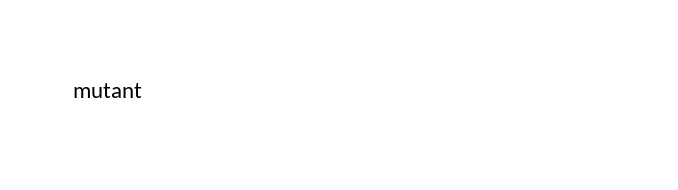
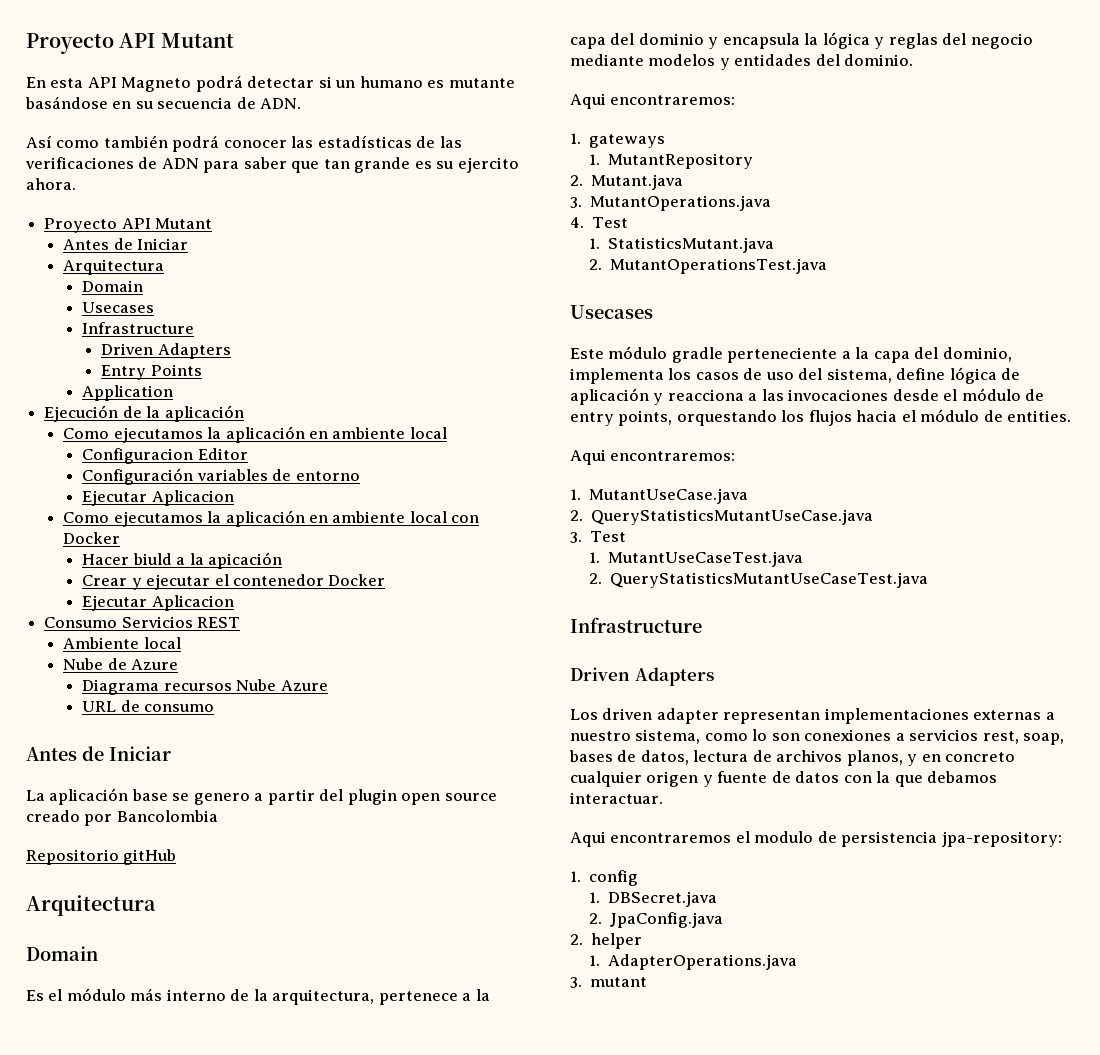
(73, 90) none -> [26,33,234,54] [26,75,515,92] [25,96,302,109] [26,135,462,152] [25,157,519,173] [26,178,76,190] [44,218,213,233] [63,238,189,250] [63,259,165,275] [82,280,144,292] [82,302,155,313] [82,322,195,334] [101,343,231,359] [101,364,202,380] [82,385,174,401] [44,405,244,422] [63,426,447,443] [82,448,248,464] [82,468,360,485] [82,490,234,506] [63,510,480,527] [63,532,121,544] [82,552,283,569] [82,574,386,590] [82,595,234,611] [44,616,241,628] [63,637,181,649] [63,658,179,670] [82,679,328,695] [82,700,215,712] [26,746,171,761] [26,788,497,805] [26,810,218,826] [26,849,177,865] [26,895,156,916] [26,946,98,961] [26,988,490,1005] [570,32,1033,49] [570,54,914,70] [570,93,736,109] [570,133,666,148] [589,153,754,169] [570,174,684,190] [570,195,772,211] [570,217,629,228] [589,237,775,253] [589,258,828,274] [570,305,653,319] [570,346,1012,363] [570,367,1021,384] [570,388,1045,405] [570,409,1072,426] [570,449,736,465] [570,488,749,504] [570,509,874,525] [570,531,627,543] [589,551,804,567] [589,572,929,588] [570,617,702,633] [570,667,714,686] [570,708,1055,724] [570,729,1065,745] [569,750,1016,766] [570,771,998,787] [570,792,663,804] [570,831,1062,847] [570,870,639,886] [589,891,718,907] [589,912,724,928] [570,933,643,949] [589,954,798,970] [570,977,582,988] Proyecto API Mutant // En esta API Magneto podrá detectar si un humano es mutante basándose en su secuencia de ADN. // Así como también podrá conocer las estadísticas de las verificaciones de ADN para saber que tan grande es su ejercito ahora. // Proyecto API Mutant // Antes de Iniciar // Arquitectura // Domain // Usecases // Infrastructure // Driven Adapters // Entry Points // Application // Ejecución de la aplicación // Como ejecutamos la aplicación en ambiente local // Configuracion Editor // Configuración variables de entorno // Ejecutar Aplicacion // Como ejecutamos la aplicación en ambiente local con Docker // Hacer biuld a la apicación // Crear y ejecutar el contenedor Docker // Ejecutar Aplicacion // Consumo Servicios REST // Ambiente local // Nube de Azure // Diagrama recursos Nube Azure // URL de consumo // Antes de Iniciar // La aplicación base se genero a partir del plugin open source creado por Bancolombia // Repositorio gitHub // Arquitectura // Domain // Es el módulo más interno de la arquitectura, pertenece a la capa del dominio y encapsula la lógica y reglas del negocio mediante modelos y entidades del dominio. // Aqui encontraremos: // 1. gateways // 1. MutantRepository // 2. Mutant.java // 3. MutantOperations.java // 4. Test // 1. StatisticsMutant.java // 2. MutantOperationsTest.java // Usecases // Este módulo gradle perteneciente a la capa del dominio, implementa los casos de uso del sistema, define lógica de aplicación y reacciona a las invocaciones desde el módulo de entry points, orquestando los flujos hacia el módulo de entities. // Aqui encontraremos: // 1. MutantUseCase.java // 2. QueryStatisticsMutantUseCase.java // 3. Test // 1. MutantUseCaseTest.java // 2. QueryStatisticsMutantUseCaseTest.java // Infrastructure // Driven Adapters // Los driven adapter representan implementaciones externas a nuestro sistema, como lo son conexiones a servicios rest, soap, bases de datos, lectura de archivos planos, y en concreto cualquier origen y fuente de datos con la que debamos interactuar. // Aqui encontraremos el modulo de persistencia jpa-repository: // 1. config // 1. DBSecret.java // 2. JpaConfig.java // 2. helper // 1. AdapterOperations.java // 3.

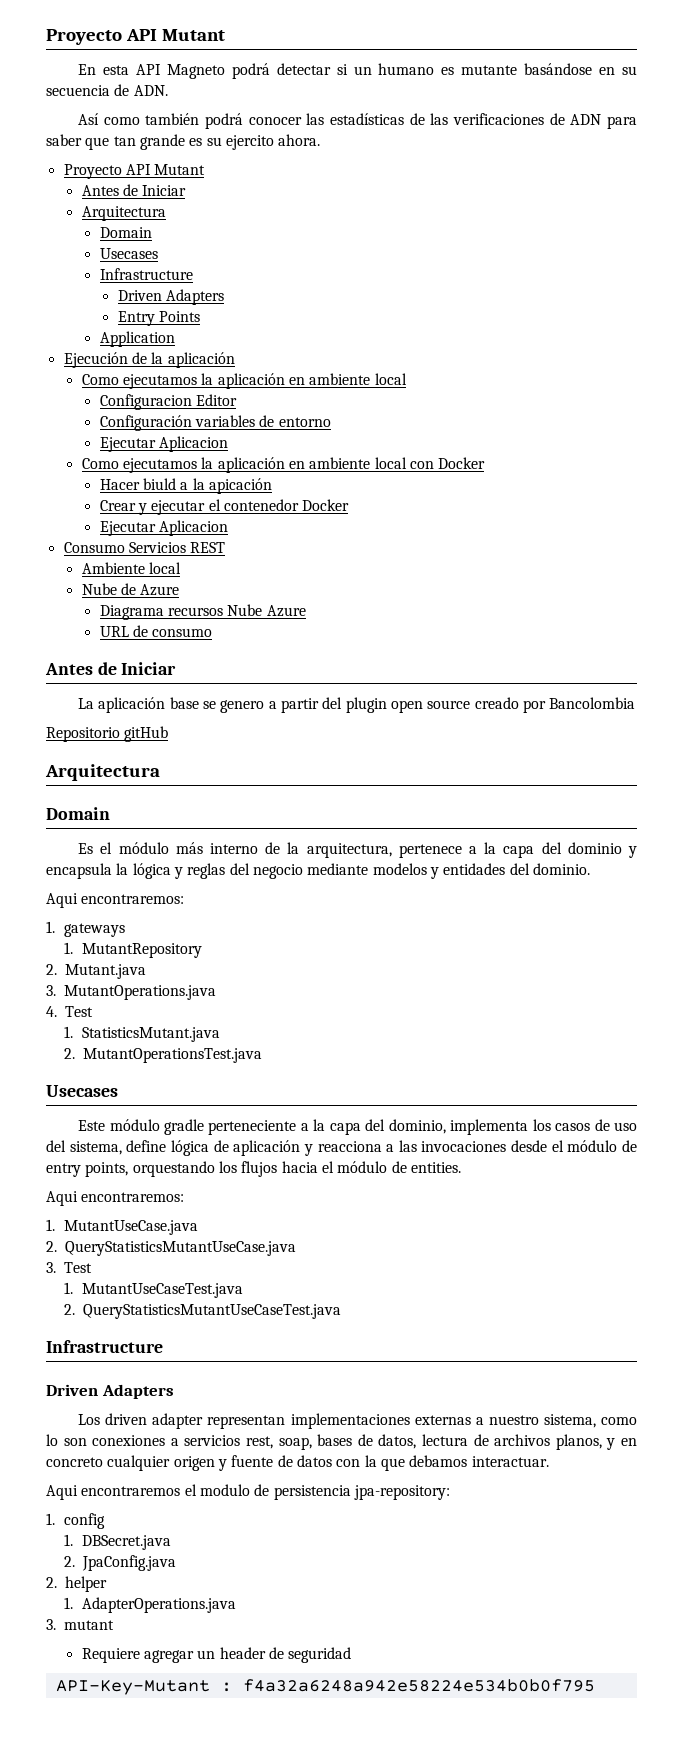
(648, 982) none -> [81,1647,352,1663] [55,1679,595,1695] // Requiere agregar un header de seguridad // API-Key-Mutant : f4a32a6248a942e58224e534b0b0f795

